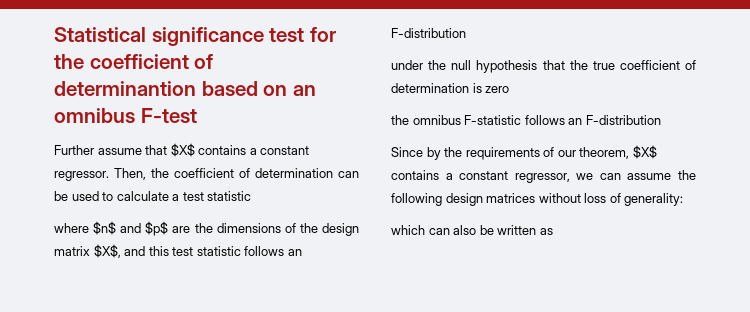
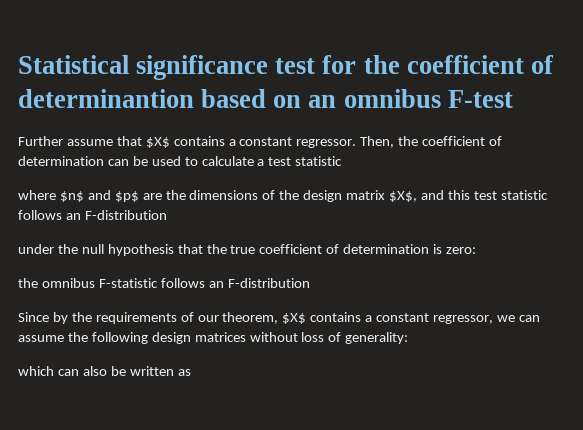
[485,86,510,93] zero -> [446,247,477,254] zero:

